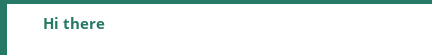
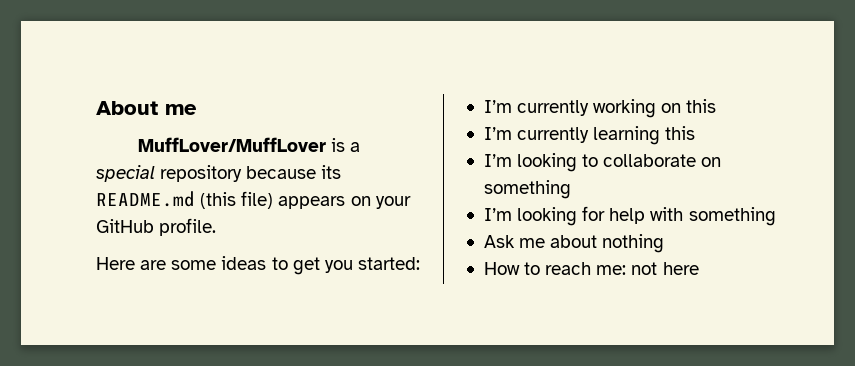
[43,17,105,29] Hi there -> [96,101,197,115] [137,137,360,152] [96,165,342,182] [96,191,411,209] [96,218,217,236] [96,256,420,275] [483,99,717,118] [483,126,696,145] [483,153,722,172] [483,180,571,199] [483,206,776,226] [483,234,665,253] [483,262,699,275] About me // MuffLover/MuffLover is a special repository because its README.md (this file) appears on your GitHub profile. // Here are some ideas to get you started: // I’m currently working on this // I’m currently learning this // I’m looking to collaborate on something // I’m looking for help with something // Ask me about nothing // How to reach me: not here

